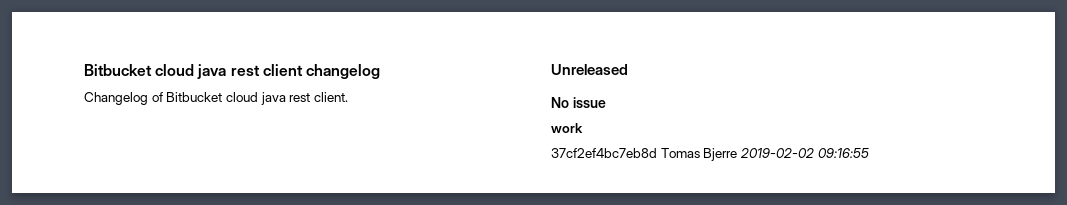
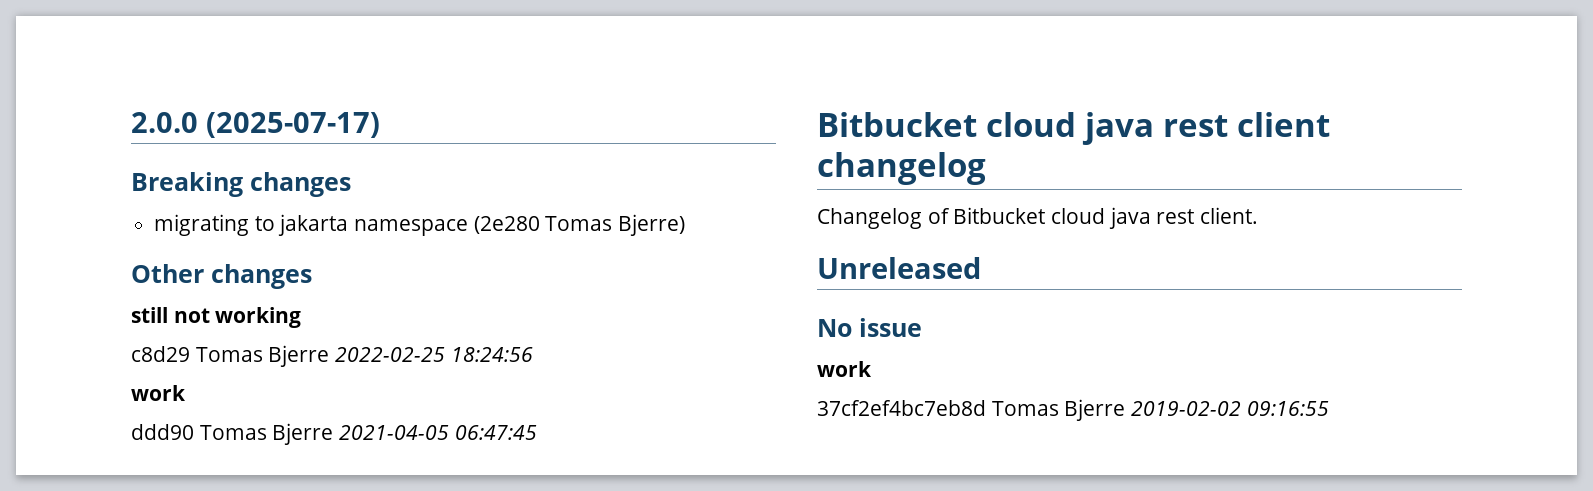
(84, 70) none -> [131,112,380,138] [131,172,351,197] [154,214,686,236] [131,264,312,289] [131,307,302,328] [131,345,533,367] [131,385,186,401] [131,423,537,445] 2.0.0 (2025-07-17) // Breaking changes // migrating to jakarta namespace (2e280 Tomas Bjerre) // Other changes // still not working // c8d29 Tomas Bjerre 2022-02-25 18:24:56 // work // ddd90 Tomas Bjerre 2021-04-05 06:47:45 //

